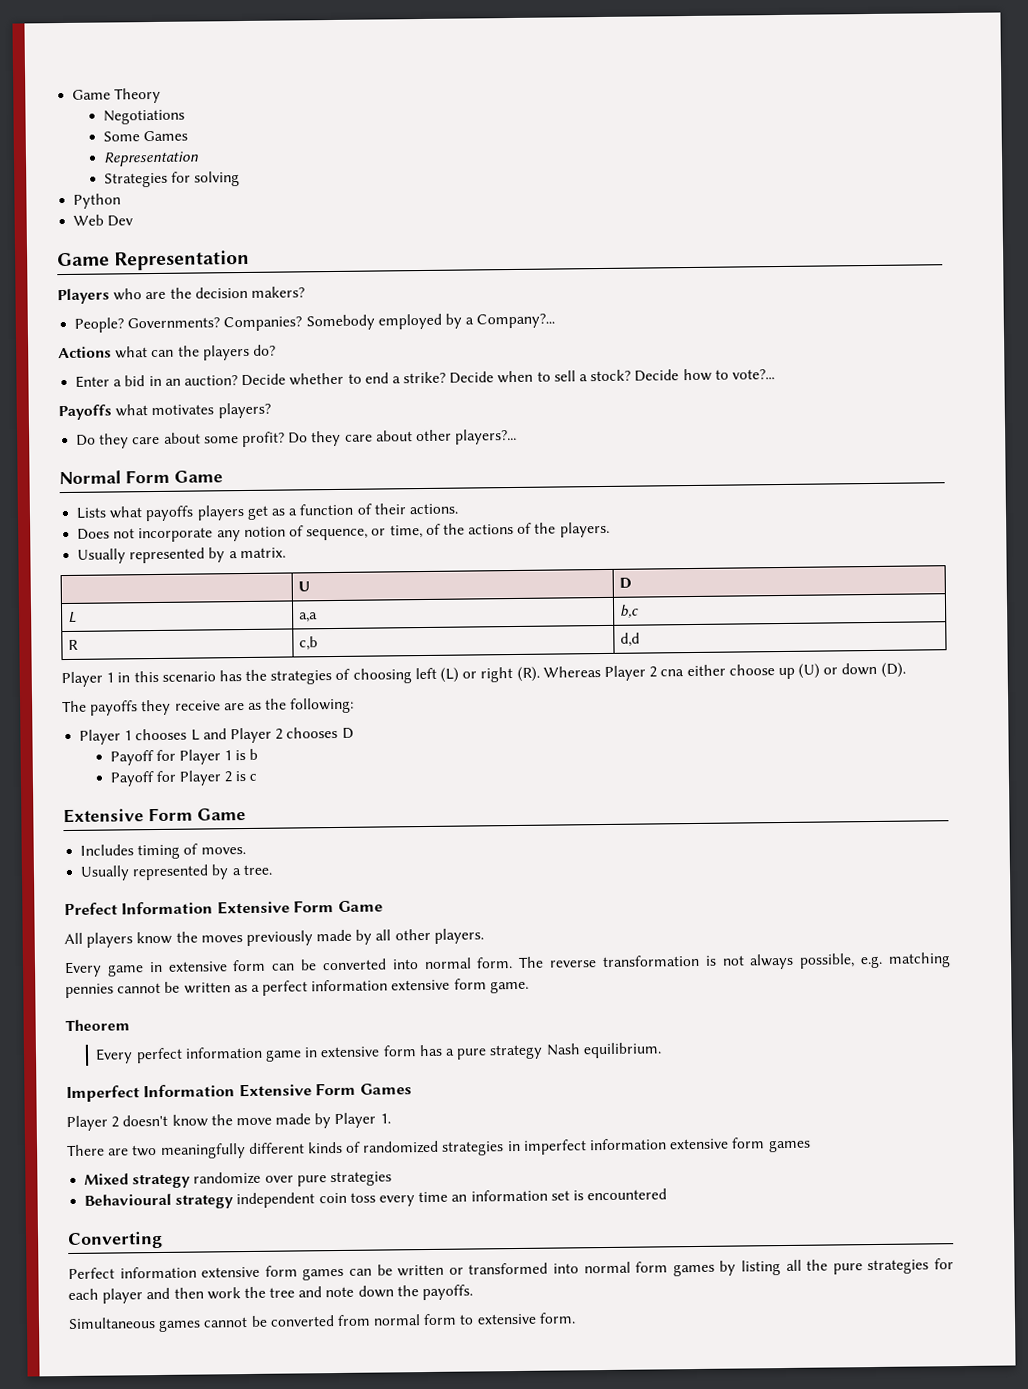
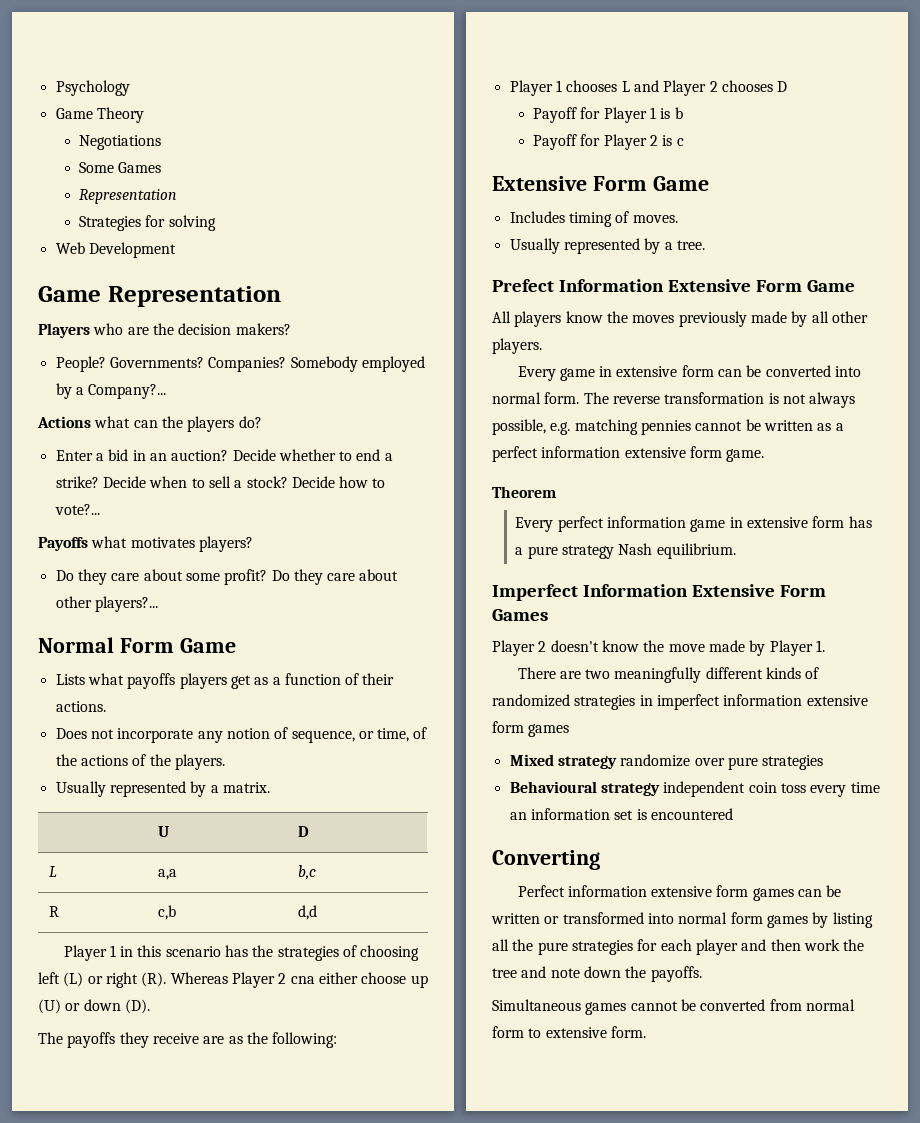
(72, 94) none -> [55,80,130,96] Psychology //
[73,193,122,209] // Python -> (216, 223) none
[107,215,134,227] Dev -> [88,242,176,258] Development

